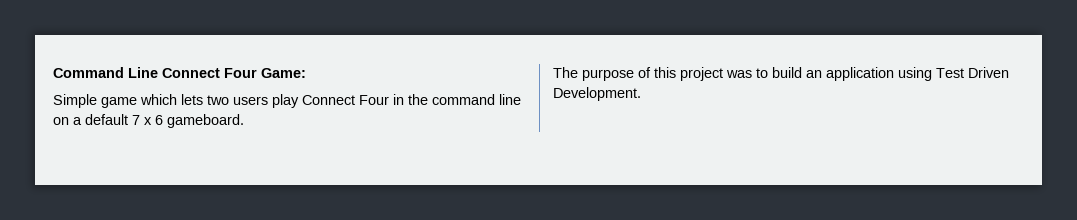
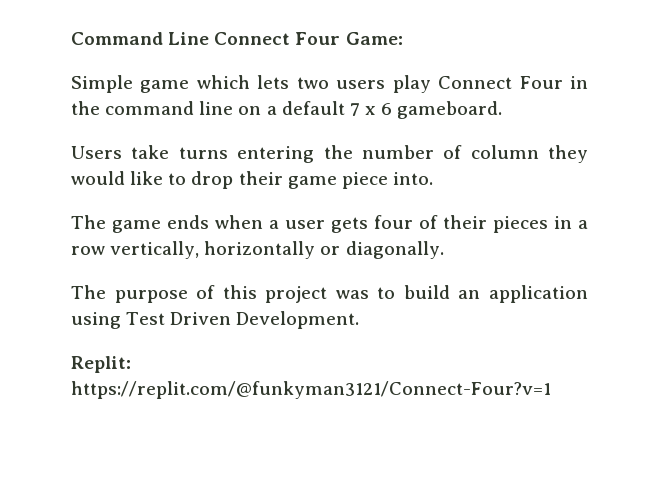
(244, 121) none -> [71,145,588,163] [71,171,433,189] [71,215,588,233] [71,241,444,259] // Users take turns entering the number of column they would like to drop their game piece into. // The game ends when a user gets four of their pieces in a row vertically, horizontally or diagonally.
(641, 94) none -> [71,356,131,373] [71,381,551,399] // Replit: https://replit.com/@funkyman3121/Connect-Four?v=1

